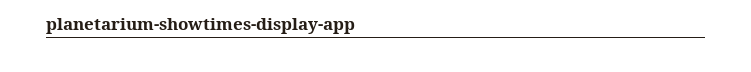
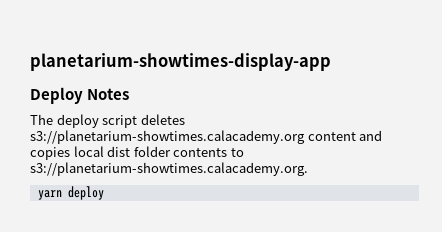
(355, 26) none -> [30,87,130,104] [30,114,185,128] [30,130,383,144] [30,146,244,160] [30,162,308,176] [37,186,104,200] // Deploy Notes // The deploy script deletes s3://planetarium-showtimes.calacademy.org content and copies local dist folder contents to s3://planetarium-showtimes.calacademy.org. // yarn deploy

